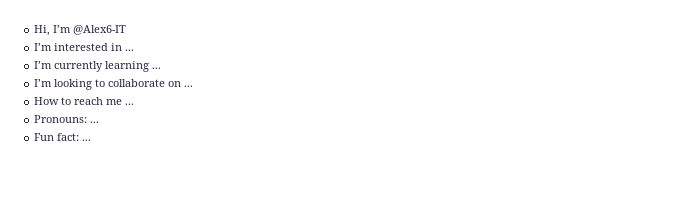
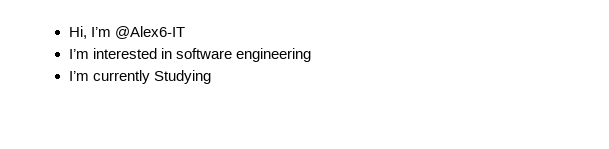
[125,49,135,51] ... -> [175,48,311,62] software engineering
[105,61,162,72] [34,79,194,90] [34,97,135,105] [34,115,100,123] [34,133,92,141] learning ... // I’m looking to collaborate on ... // How to reach me ... // Pronouns: ... // Fun fact: ... -> [153,70,211,84] Studying

